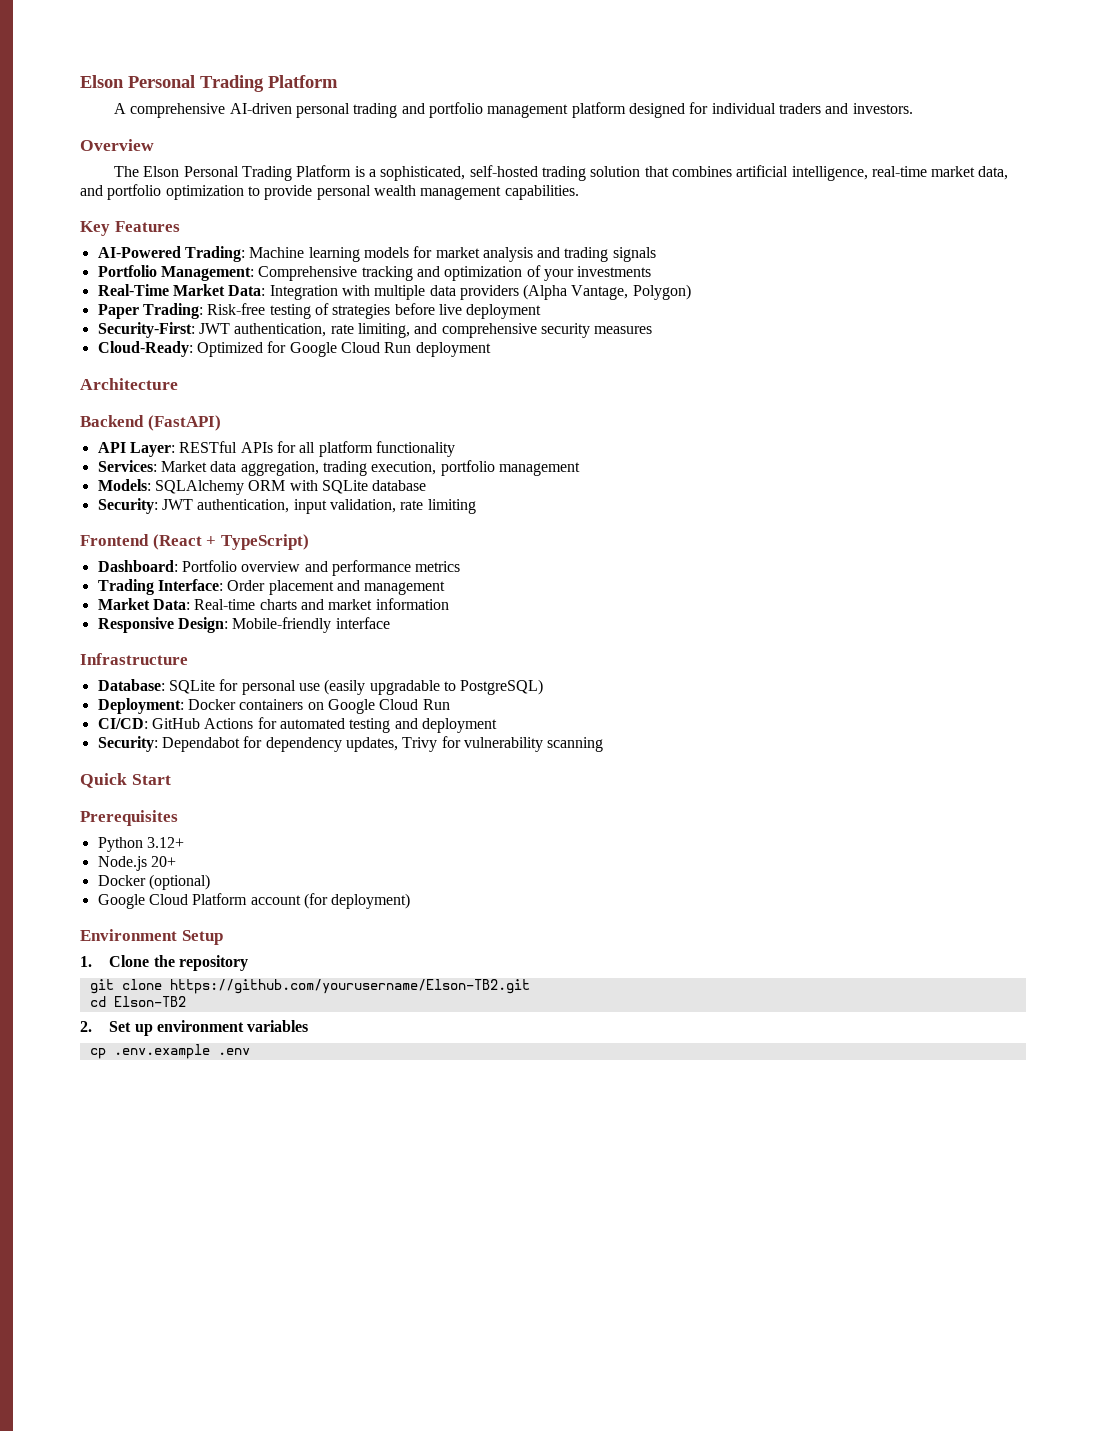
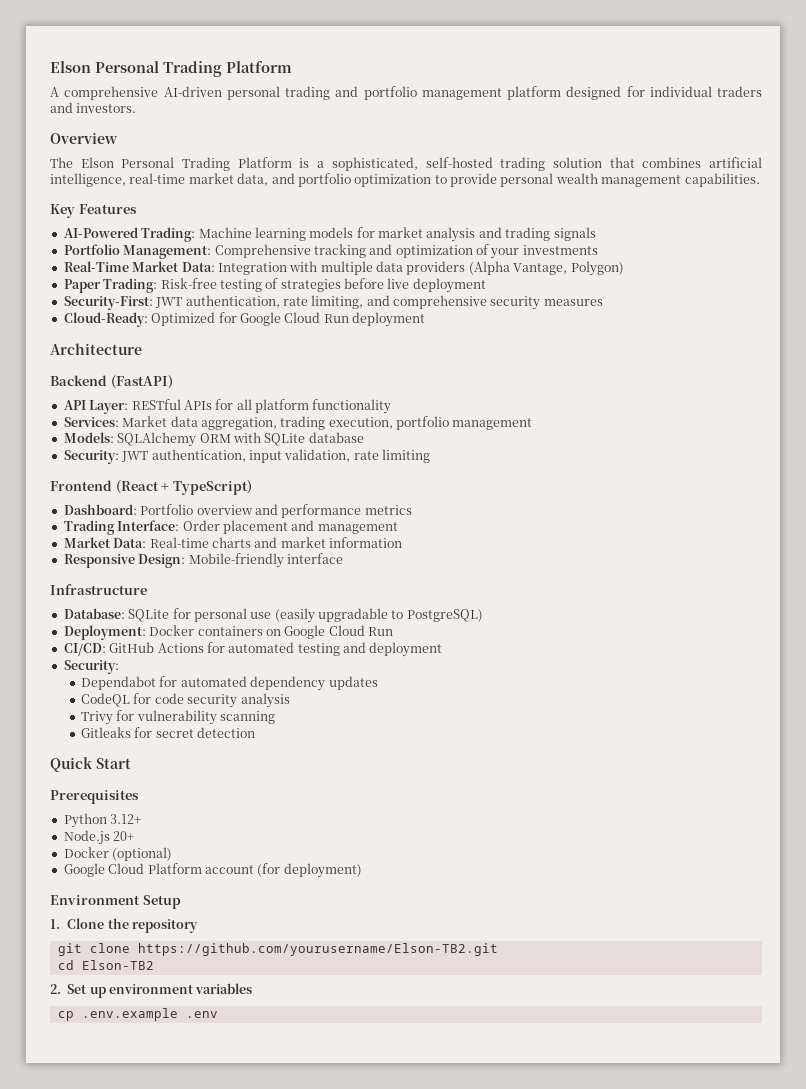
(158, 744) none -> (119, 667) //
[265,737,398,752] dependency updates, -> [180,676,378,691] [81,693,290,708] automated dependency updates // CodeQL for code security analysis //
(604, 744) none -> [81,727,256,738] // Gitleaks for secret detection

